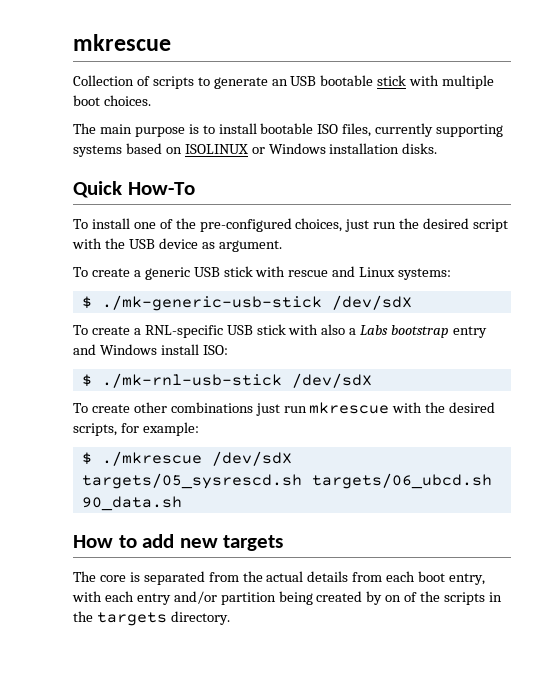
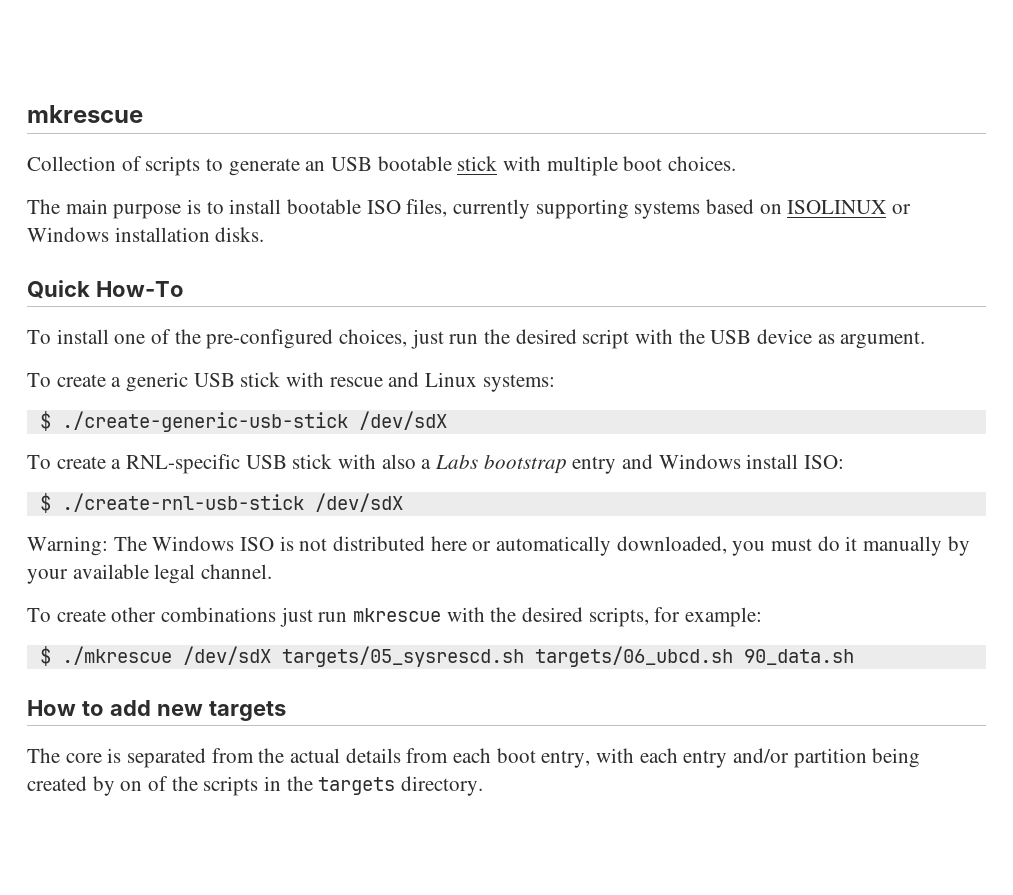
[101,295,322,311] ./mk-generic-usb-stick -> [61,411,348,432] ./create-generic-usb-stick
[101,373,372,388] ./mk-rnl-usb-stick /dev/sdX -> [61,493,403,512] [27,536,970,556] [27,564,273,584] ./create-rnl-usb-stick /dev/sdX // Warning: The Windows ISO is not distributed here or automatically downloaded, you must do it manually by your available legal channel.

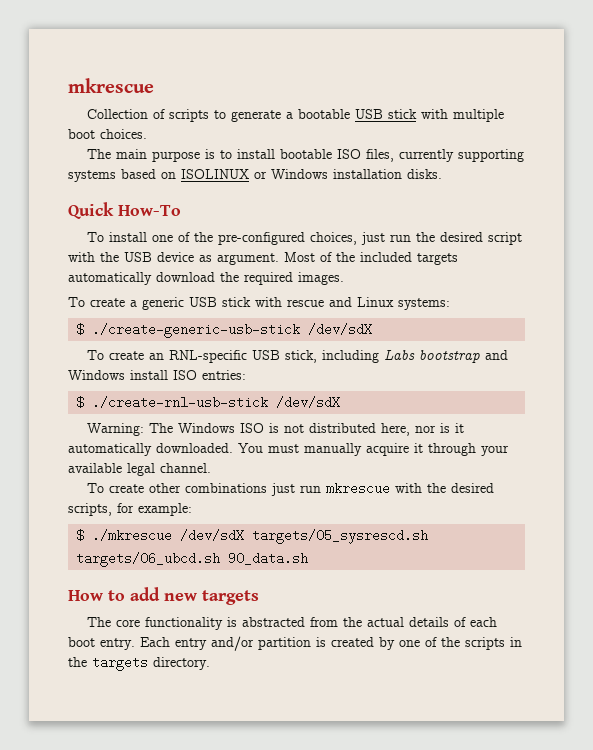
[305,156,452,171] an USB bootable -> [286,109,384,119] a bootable USB
(926, 340) none -> [284,252,458,265] [68,272,344,285] Most of the included targets automatically download the required images.
[111,459,122,469] a -> [149,353,165,360] an
[292,454,432,469] stick with also a -> [285,350,380,363] stick, including
[572,456,617,474] entry -> (481, 356) none
[804,455,845,469] ISO: -> [173,370,246,380] ISO entries:
[430,536,970,556] here or automatically downloaded, you must do it manually by -> [381,423,465,436] [68,443,476,456] here, nor is it automatically downloaded. You must manually acquire it through
[107,748,207,768] is separated -> [145,617,306,630] functionality is abstracted
[406,748,449,763] from -> [454,617,467,627] of
[541,748,678,768] entry, with each -> [100,637,170,650] entry. Each
[872,748,921,768] being -> [316,637,326,647] is
[120,781,143,791] on -> [399,640,420,647] one

